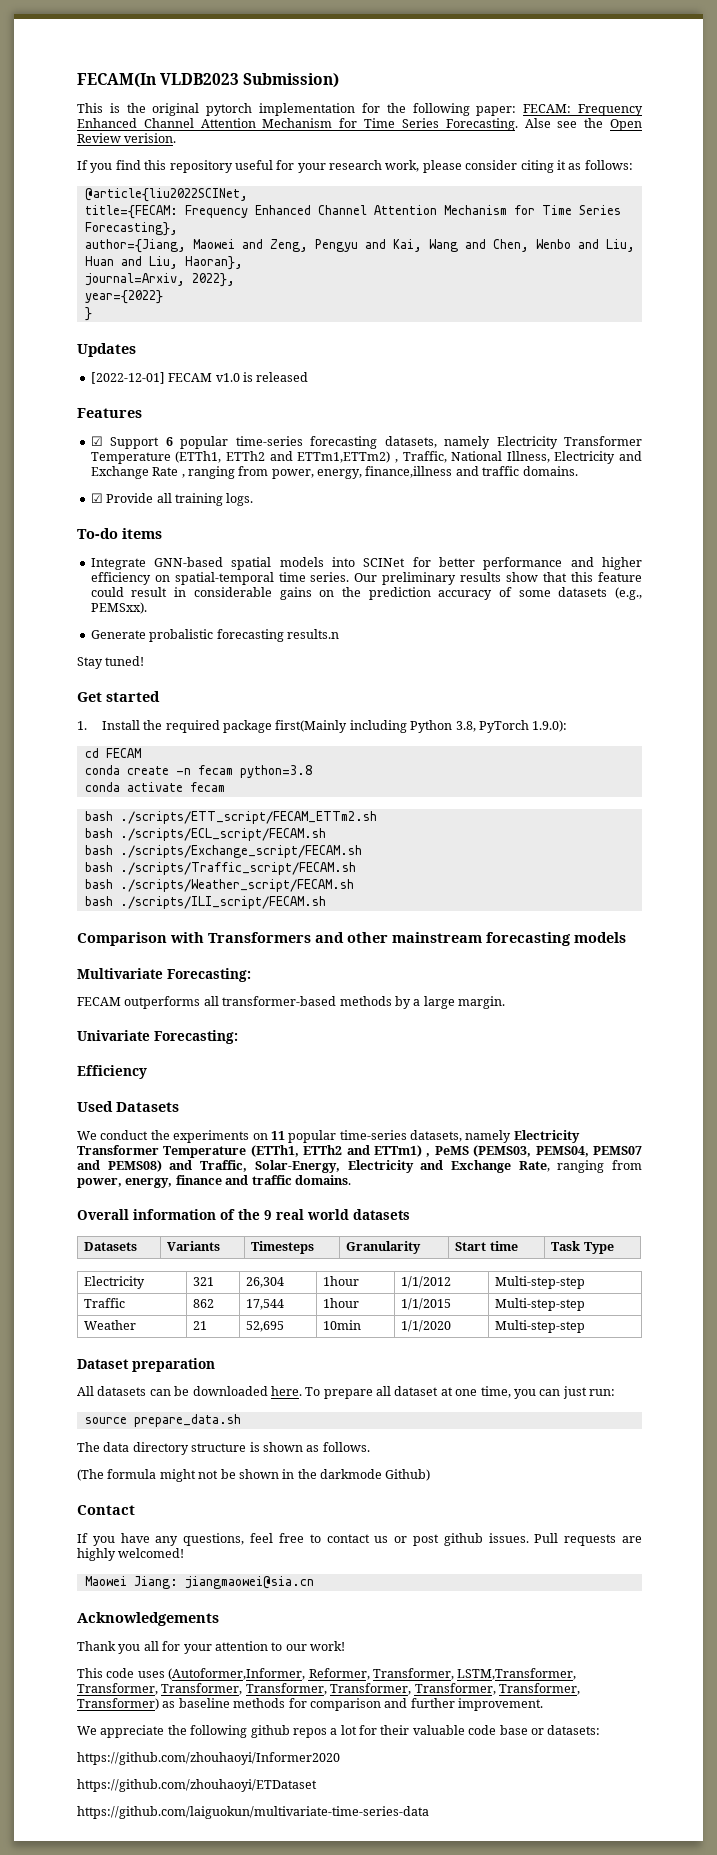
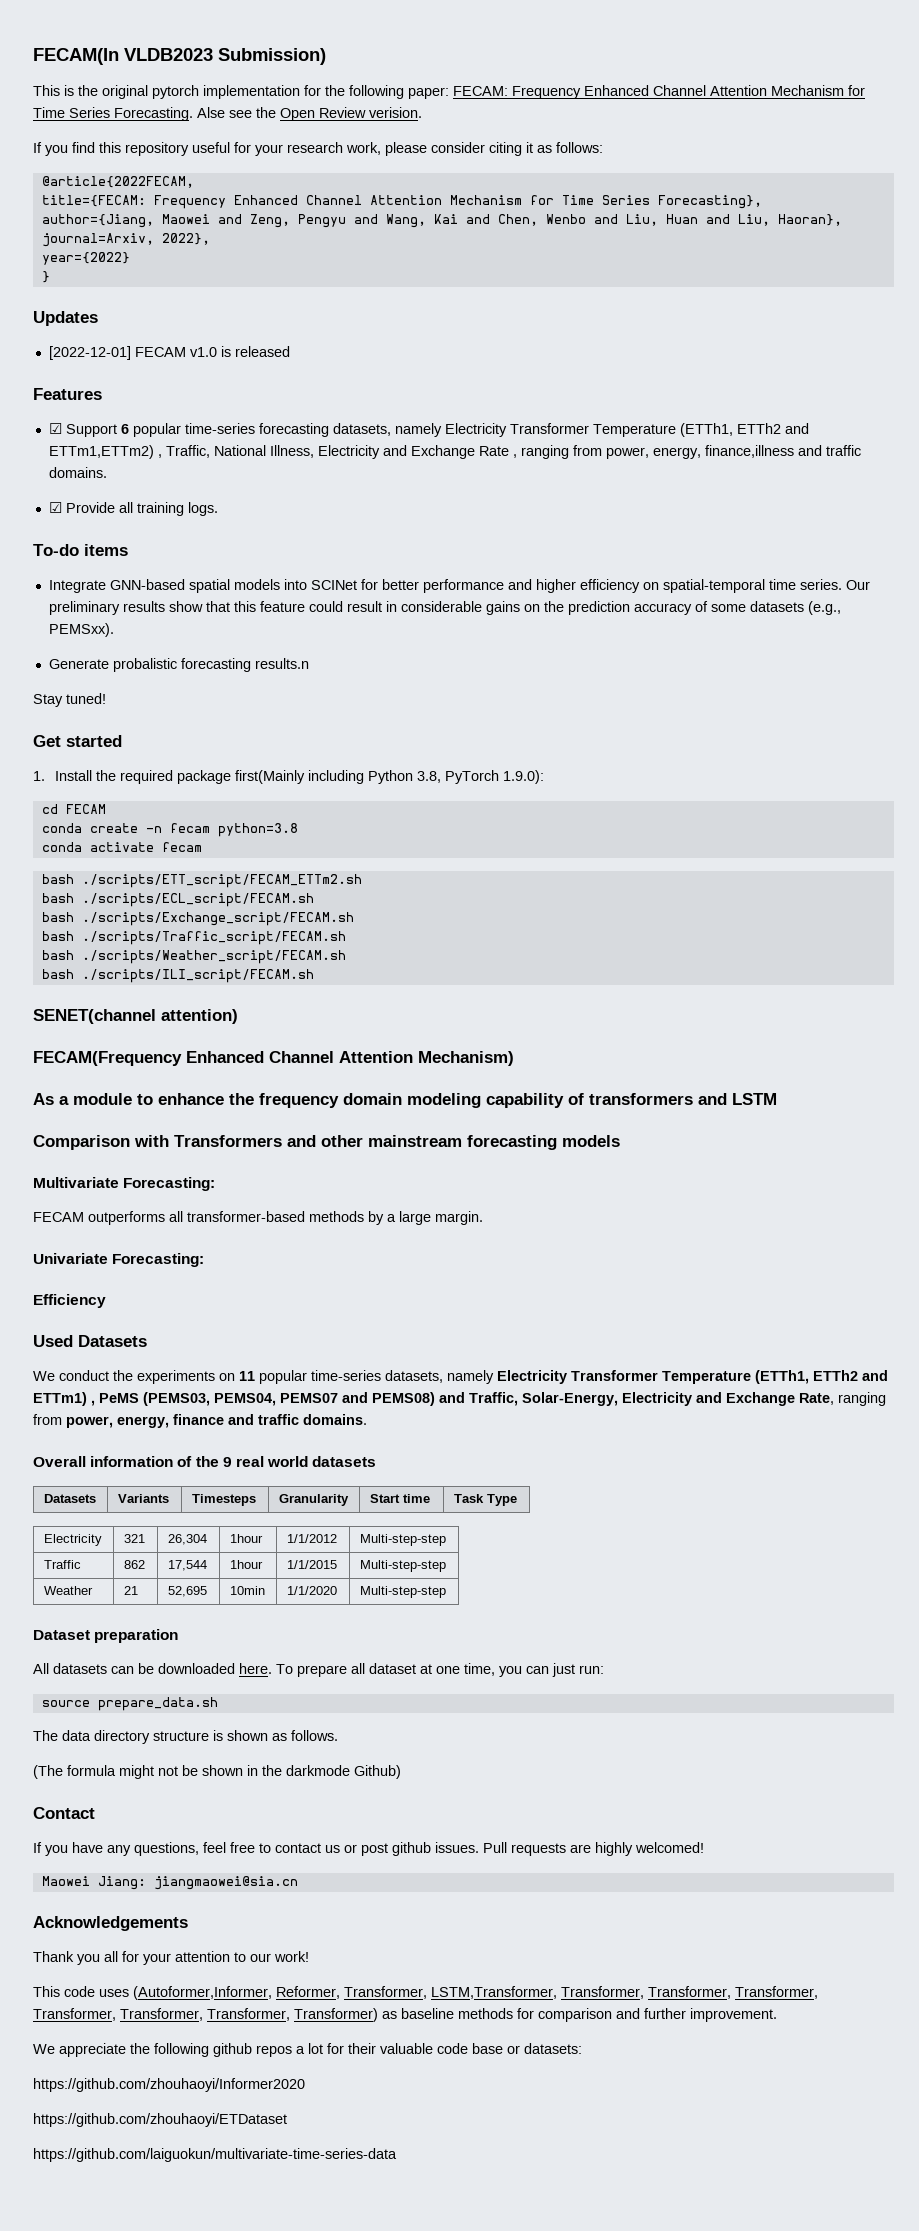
[84,188,248,202] @article{liu2022SCINet, -> [41,176,194,188] @article{2022FECAM,
[392,239,458,252] Kai, Wang -> [385,214,458,228] Wang, Kai
(326, 902) none -> [33,1009,238,1024] [33,1051,514,1066] [33,1093,777,1108] // SENET(channel attention) // FECAM(Frequency Enhanced Channel Attention Mechanism) // As a module to enhance the frequency domain modeling capability of transformers and LSTM

